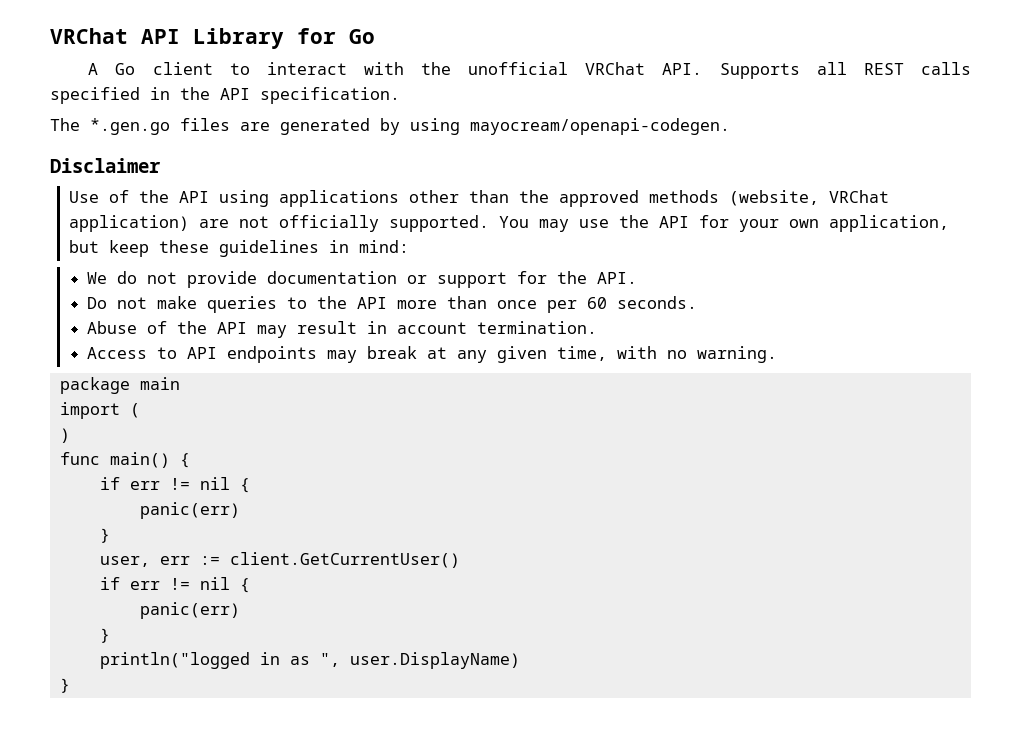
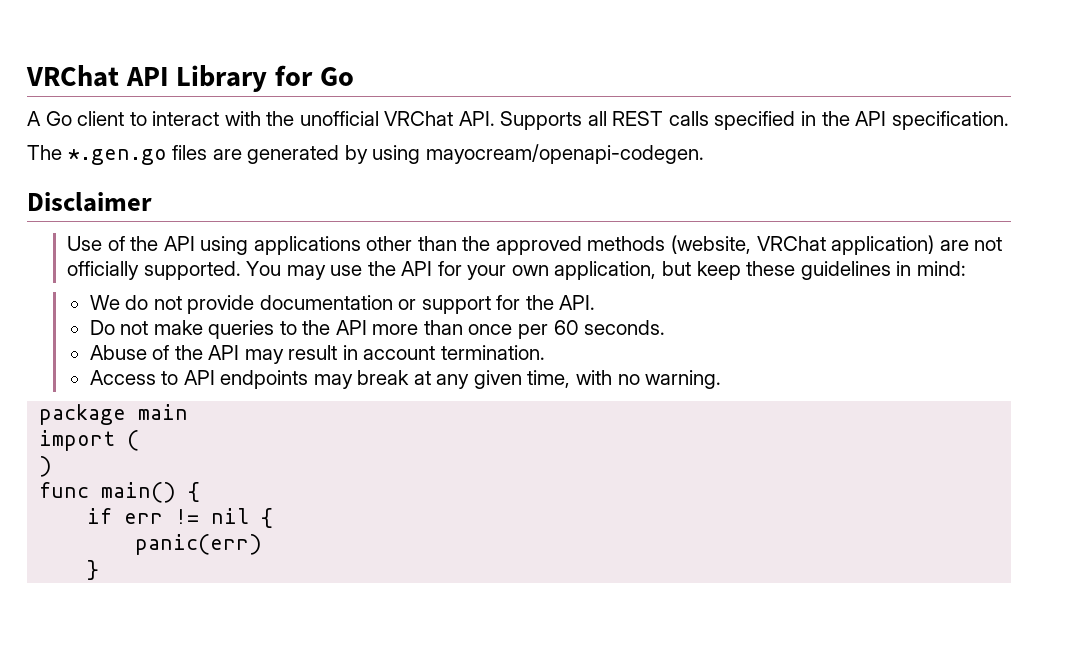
[99,552,460,568] [99,577,250,593] [139,602,240,619] [99,628,110,643] [99,652,520,669] [59,678,70,693] // user, err := client.GetCurrentUser() // if err != nil { // panic(err) // } // println("logged in as ", user.DisplayName) // } -> (100, 570) none

